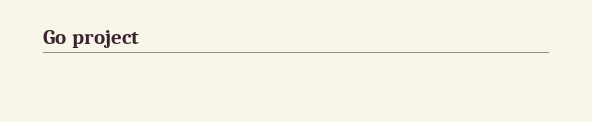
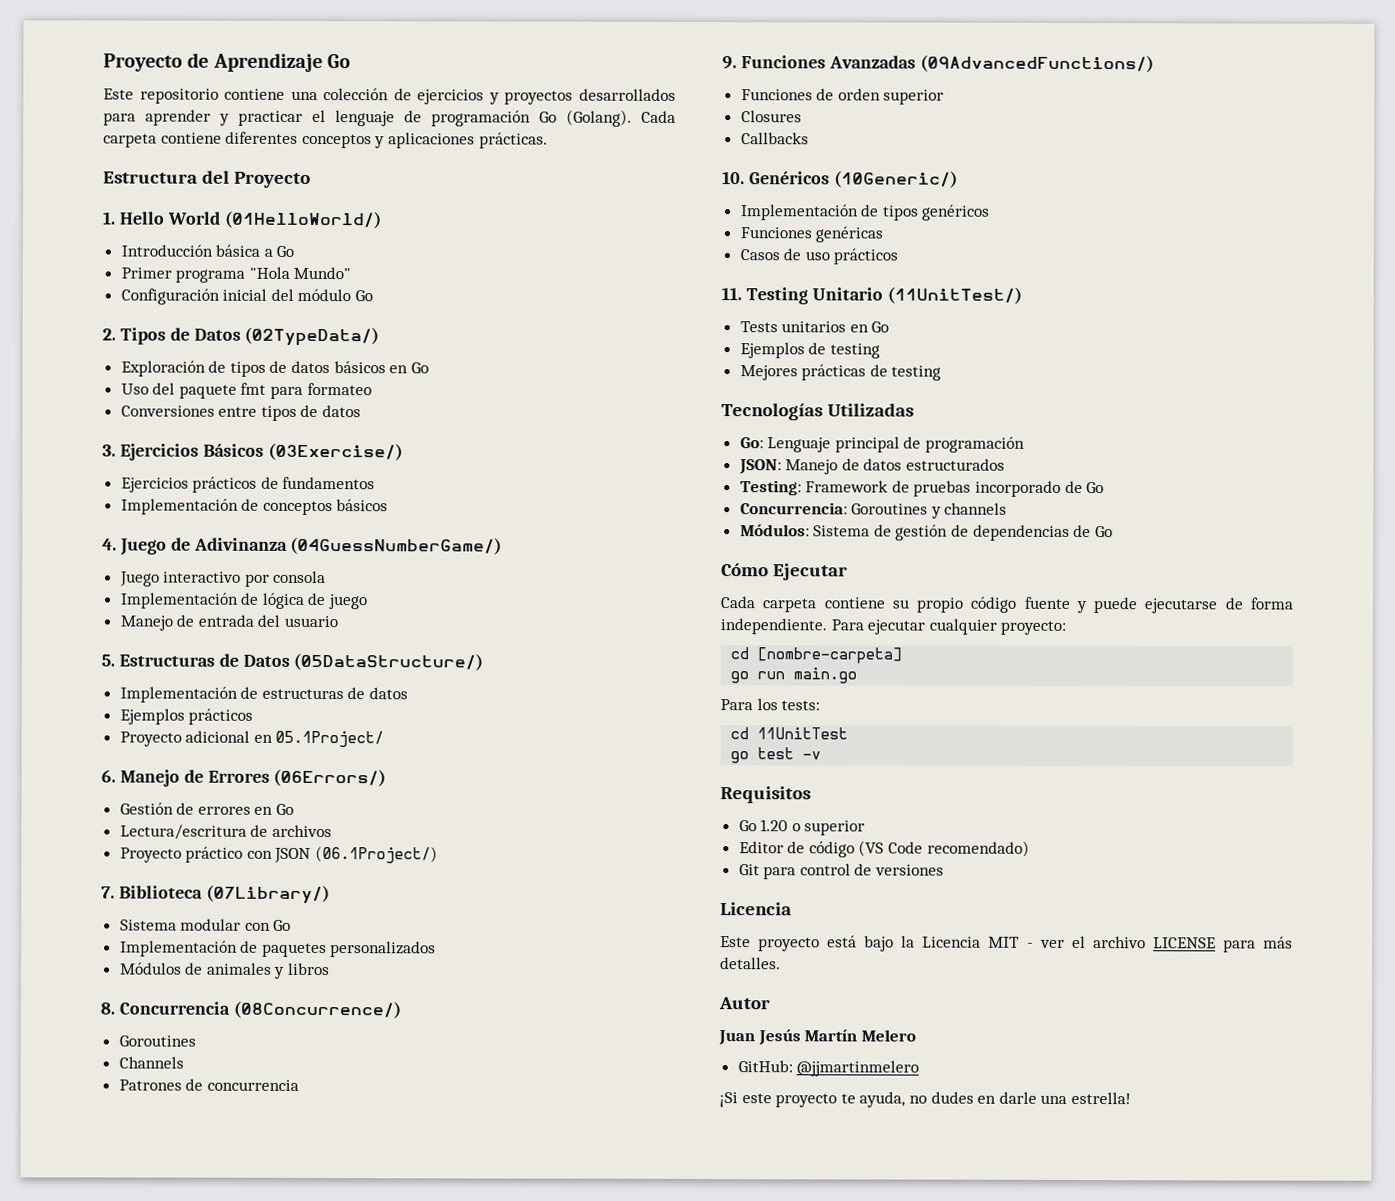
[43,30,139,48] Go project -> [103,52,351,73] [103,88,676,105] [103,109,676,127] [103,131,548,149] [103,170,311,188] [102,210,382,229] [120,244,295,257] [120,266,352,283] [120,288,374,305] [102,326,380,347] [120,360,429,377] [120,382,372,399] [120,404,362,421] [102,442,403,461] [120,476,376,493] [120,498,389,516] [102,536,503,556] [119,570,327,587] [119,592,369,610] [119,614,339,631] [101,652,484,671] [119,686,409,703] [119,708,254,725] [119,730,385,748] [101,768,387,787] [119,802,295,815] [119,824,332,840] [119,846,439,864] [101,884,330,905] [119,918,292,931] [119,940,437,958] [119,962,331,979] [100,1000,401,1019] [118,1035,196,1047] [118,1056,184,1069] [118,1078,299,1091] [722,54,1154,73] [740,88,945,105] [740,110,802,123] [740,132,809,145] [722,170,958,188] [739,204,991,221] [739,226,884,243] [739,248,899,265] [721,286,1022,305] [739,321,890,333] [739,342,880,359] [739,364,942,381] [721,403,914,421] [739,436,1026,453] [738,458,1006,475] [739,480,1105,497] [739,502,1008,519] [739,524,1113,541] [721,563,848,581] [720,596,1294,614] [720,618,1067,635] [730,647,903,664] [730,667,858,684] [720,698,821,711] [730,727,849,740] [730,747,822,764] [720,786,811,804] [738,819,866,836] [738,840,1030,858] [738,863,945,880] [720,902,792,916] [720,935,1293,953] [720,957,781,970] [718,997,770,1010] [718,1029,916,1046] [737,1060,920,1077] [719,1091,1131,1108] Proyecto de Aprendizaje Go // Este repositorio contiene una colección de ejercicios y proyectos desarrollados para aprender y practicar el lenguaje de programación Go (Golang). Cada carpeta contiene diferentes conceptos y aplicaciones prácticas. // Estructura del Proyecto // 1. Hello World (01HelloWorld/) // Introducción básica a Go // Primer programa "Hola Mundo" // Configuración inicial del módulo Go // 2. Tipos de Datos (02TypeData/) // Exploración de tipos de datos básicos en Go // Uso del paquete fmt para formateo // Conversiones entre tipos de datos // 3. Ejercicios Básicos (03Exercise/) // Ejercicios prácticos de fundamentos // Implementación de conceptos básicos // 4. Juego de Adivinanza (04GuessNumberGame/) // Juego interactivo por consola // Implementación de lógica de juego // Manejo de entrada del usuario // 5. Estructuras de Datos (05DataStructure/) // Implementación de estructuras de datos // Ejemplos prácticos // Proyecto adicional en 05.1Project/ // 6. Manejo de Errores (06Errors/) // Gestión de errores en Go // Lectura/escritura de archivos // Proyecto práctico con JSON (06.1Project/) // 7. Biblioteca (07Library/) // Sistema modular con Go // Implementación de paquetes personalizados // Módulos de animales y libros // 8. Concurrencia (08Concurrence/) // Goroutines // Channels // Patrones de concurrencia // 9. Funciones Avanzadas (09AdvancedFunctions/) // Funciones de orden superior // Closures // Callbacks // 10. Genéricos (10Generic/) // Implementación de tipos genéricos // Funciones genéricas // Casos de uso prácticos // 11. Testing Unitario (11UnitTest/) // Tests unitarios en Go // Ejemplos de testing // Mejores prácticas de testing // Tecnologías Utilizadas // Go: Lenguaje principal de programación // JSON: Manejo de datos estructurados // Testing: Framework de pruebas incorporado de Go // Concurrencia: Goroutines y channels // Módulos: Sistema de gestión de dependencias de Go // Cómo Ejecutar // Cada carpeta contiene su propio código fuente y puede ejecutarse de forma independiente. Para ejecutar cualquier proyecto: // cd [nombre-carpeta] // go run main.go // Para los tests: // cd 11UnitTest // go test -v // Requisitos // Go 1.20 o superior // Editor de código (VS Code recomendado) // Git para control de versiones // Licencia // Este proyecto está bajo la Licencia MIT - ver el archivo LICENSE para más detalles. // Autor // Juan Jesús Martín Melero // GitHub: @jjmartinmelero // ¡Si este proyecto te ayuda, no dudes en darle una estrella!

